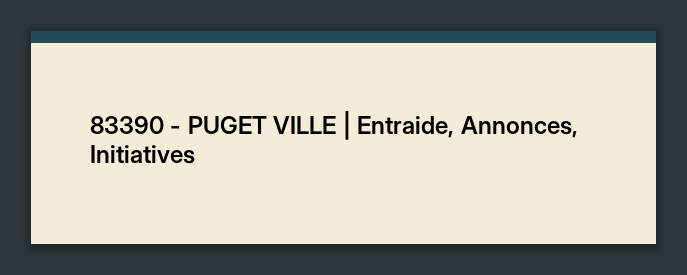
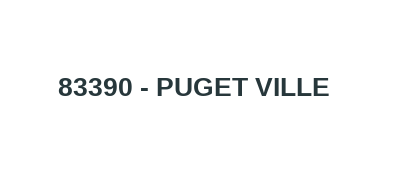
[342,111,578,140] [90,145,195,164] | Entraide, Annonces, Initiatives -> (331, 87) none

